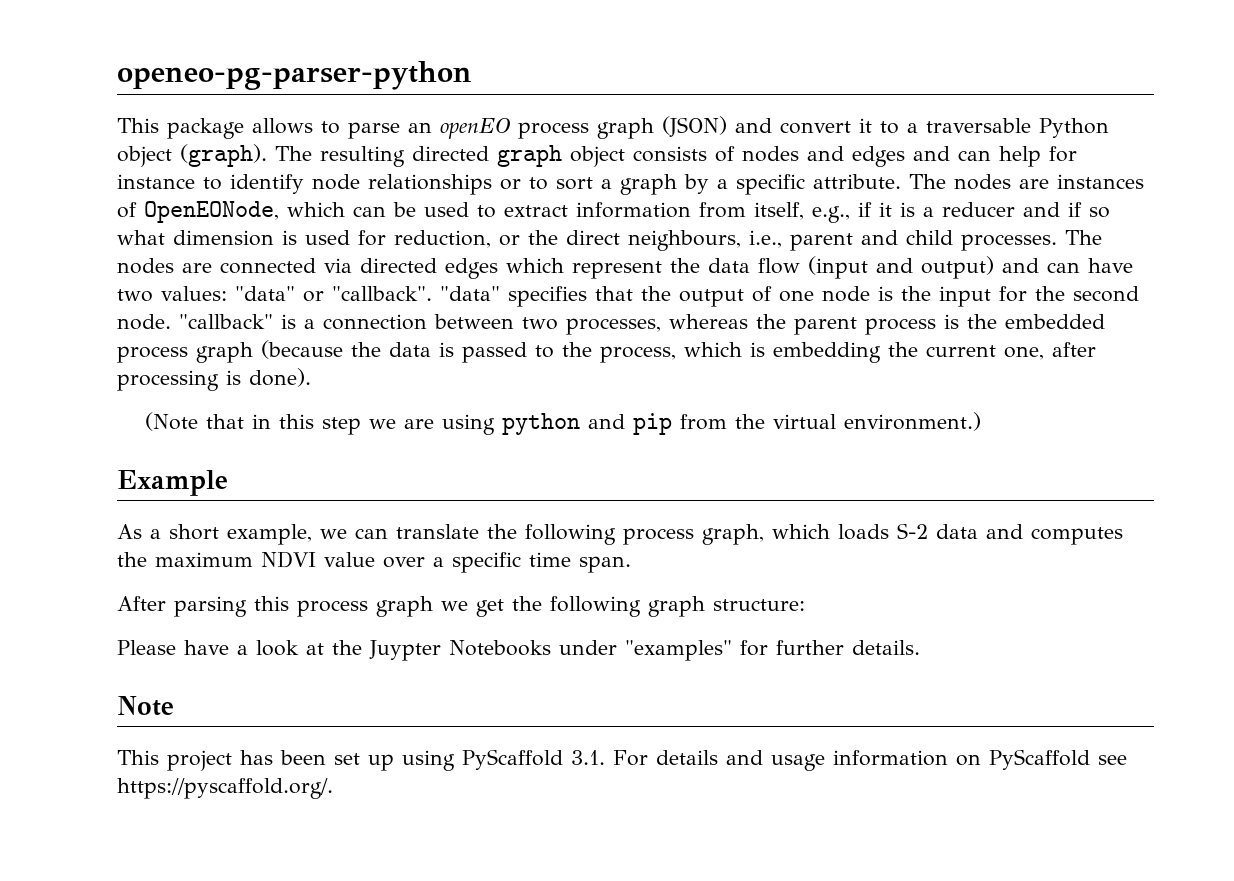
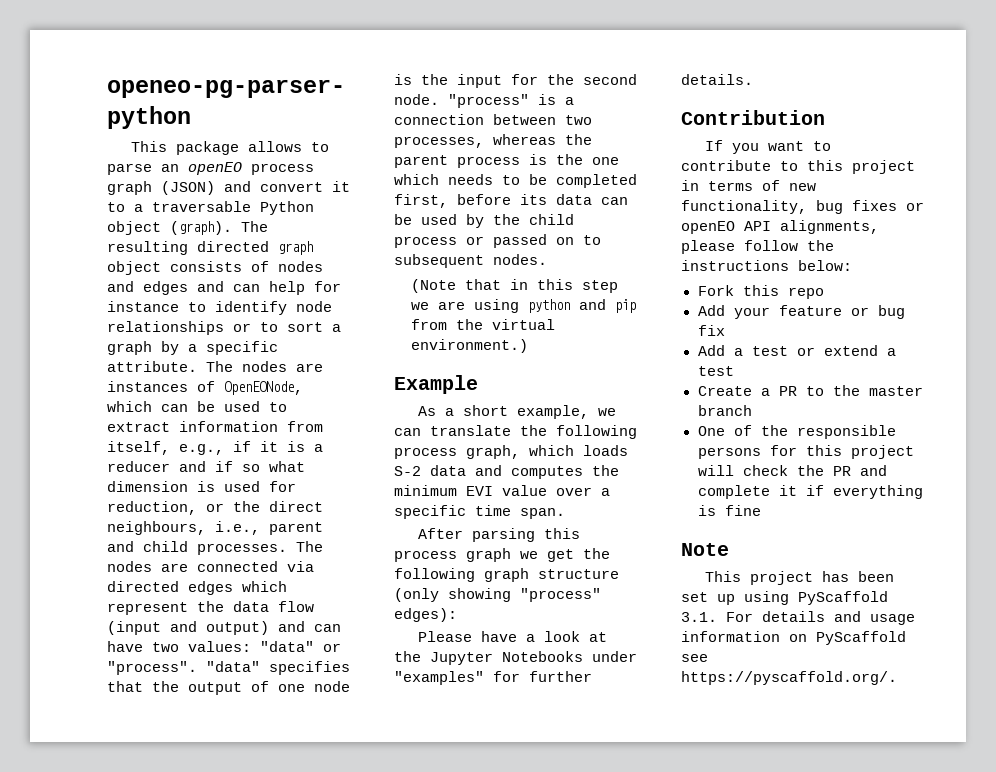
[332,286,432,301] "callback". -> [107,661,197,675] "process".
[179,314,273,329] "callback" -> [448,94,529,108] "process"
[1005,314,1105,329] [117,340,1096,363] [117,368,311,391] embedded process graph (because the data is passed to the process, which is embedding the current one, after processing is done). -> [592,157,619,165] [394,174,637,188] [394,194,628,208] [394,214,574,228] [394,234,601,248] [394,254,547,268] one which needs to be completed first, before its data can be used by the child process or passed on to subsequent nodes.
[155,551,316,568] maximum NDVI -> [394,485,493,496] minimum EVI
[713,599,805,611] structure: -> [538,569,619,579] [394,588,601,602] [394,608,457,622] structure (only showing "process" edges):
[369,640,441,661] Juypter -> [430,652,493,665] Jupyter
(920, 647) none -> [681,110,825,125] [705,140,832,154] [681,160,915,174] [681,180,816,191] [681,200,924,214] [681,220,879,234] [681,240,834,254] [681,260,852,271] [697,285,824,299] [697,305,905,319] [697,325,725,336] [697,345,896,356] [697,366,734,376] [697,385,923,396] [697,405,752,416] [697,425,896,439] [697,445,914,459] [697,465,887,476] [697,485,923,499] [697,505,761,516] // Contribution // If you want to contribute to this project in terms of new functionality, bug fixes or openEO API alignments, please follow the instructions below: // Fork this repo // Add your feature or bug fix // Add a test or extend a test // Create a PR to the master branch // One of the responsible persons for this project will check the PR and complete it if everything is fine

